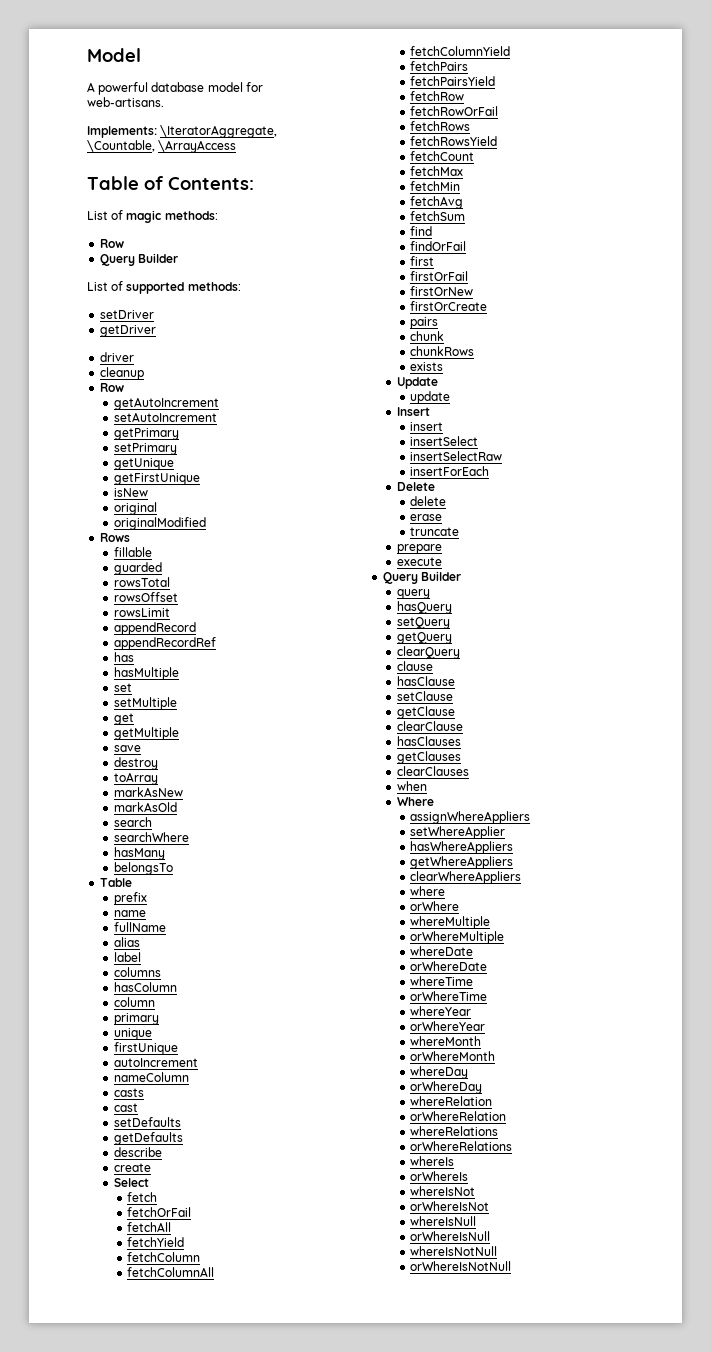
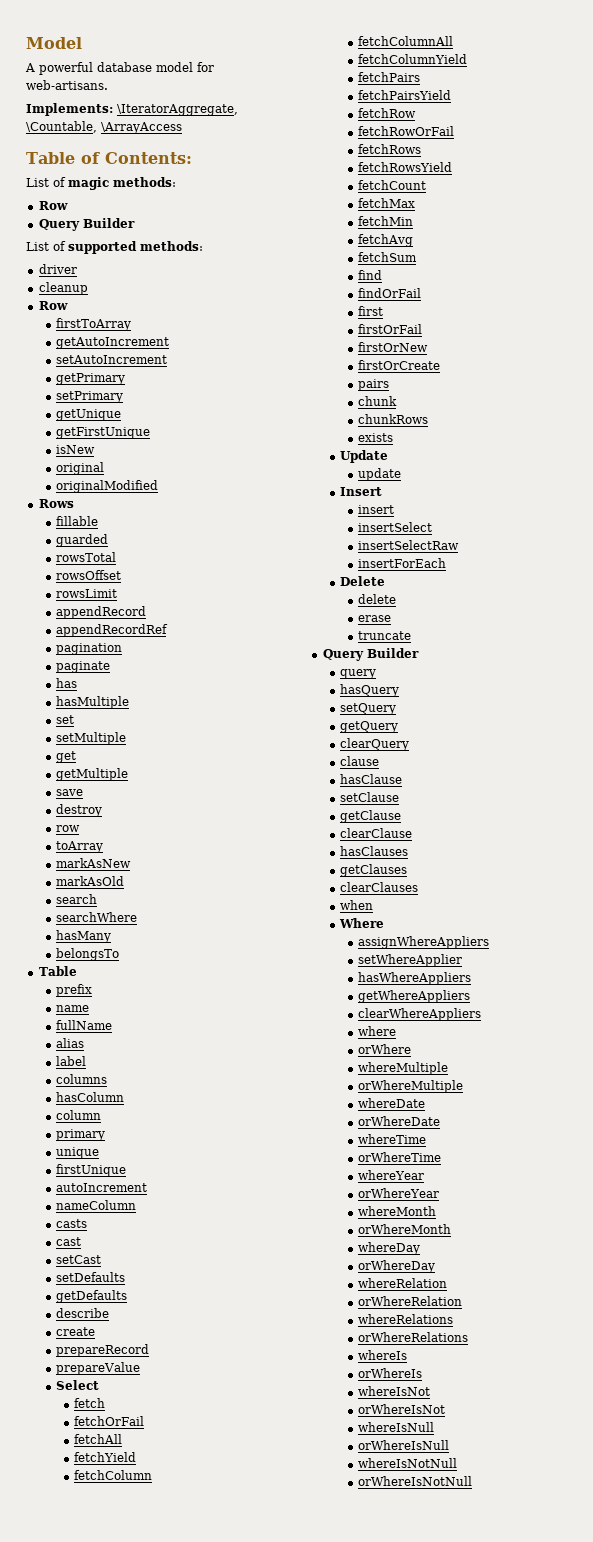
[100,310,155,319] [100,325,157,337] // setDriver // getDriver -> (203, 246) none
(125, 387) none -> [56,318,132,331] // firstToArray
(216, 643) none -> [56,643,123,655] [56,661,111,673] // pagination // paginate
(158, 763) none -> [56,825,81,832] // row
(138, 1107) none -> [56,1255,102,1264] // setCast
(151, 1167) none -> [56,1344,150,1357] [56,1362,141,1375] // prepareRecord // prepareValue
[396,544,442,554] [396,557,442,566] // prepare // execute -> (412, 635) none

